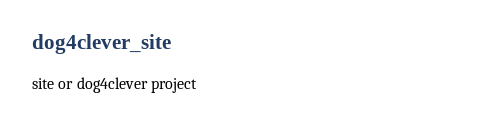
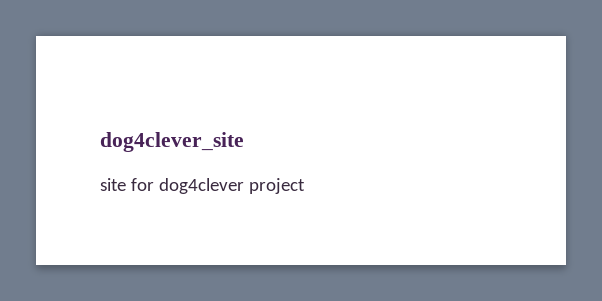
[58,81,74,89] or -> [130,178,154,191] for

